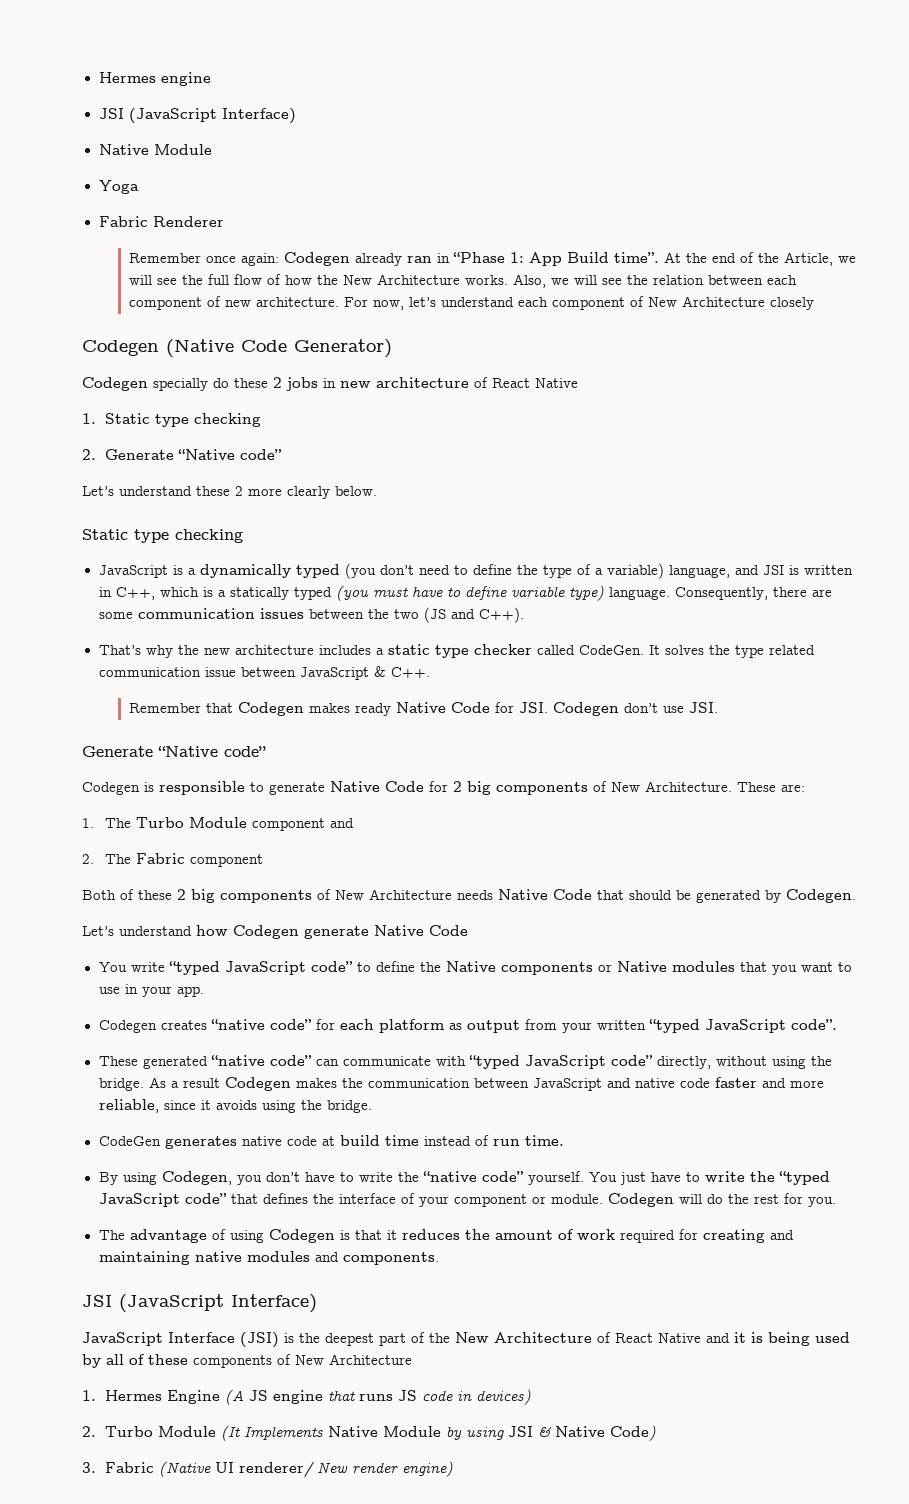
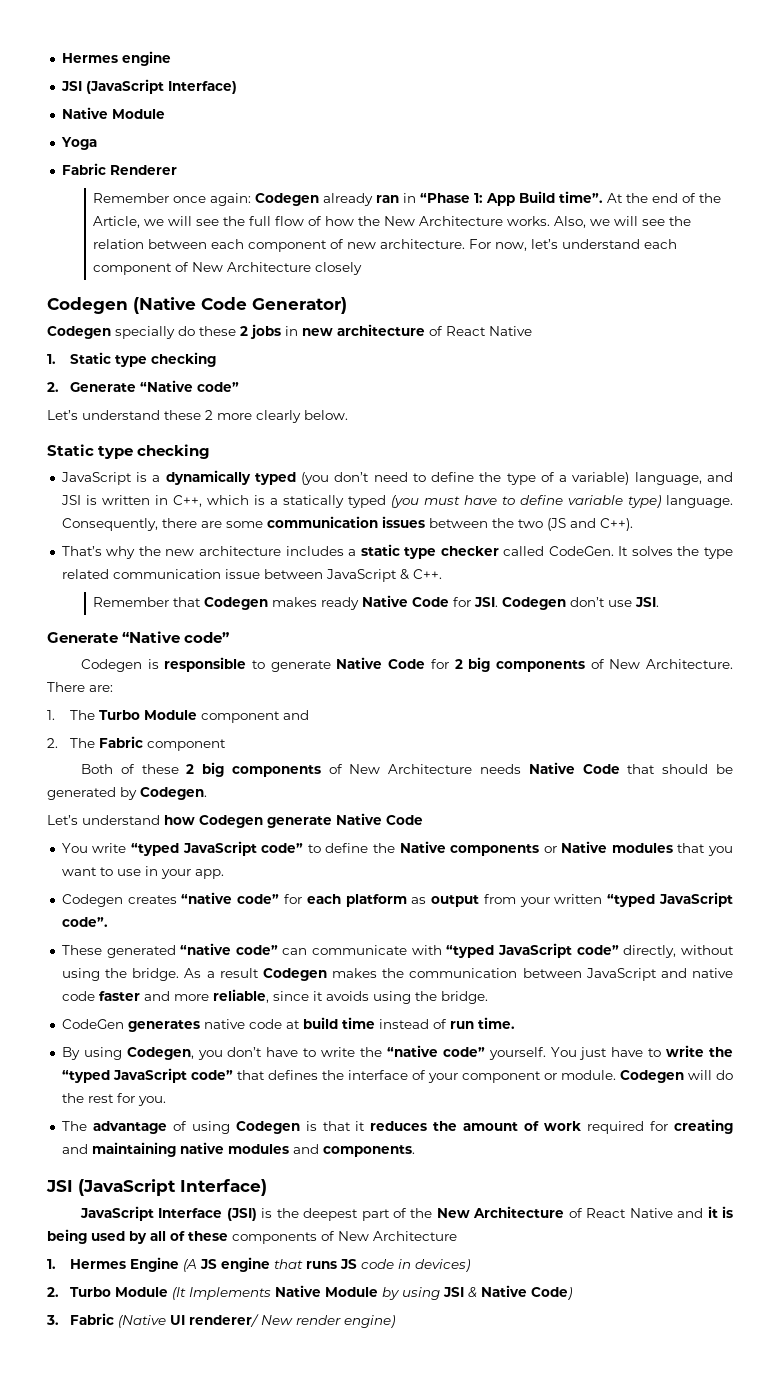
[737,782,776,792] These -> [47,682,85,692] There

